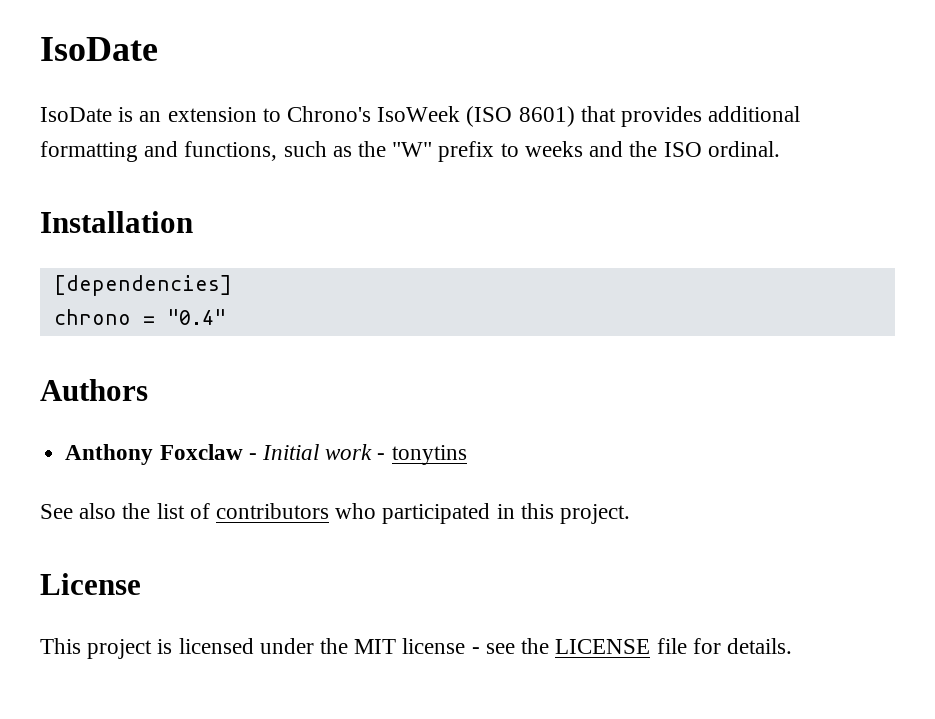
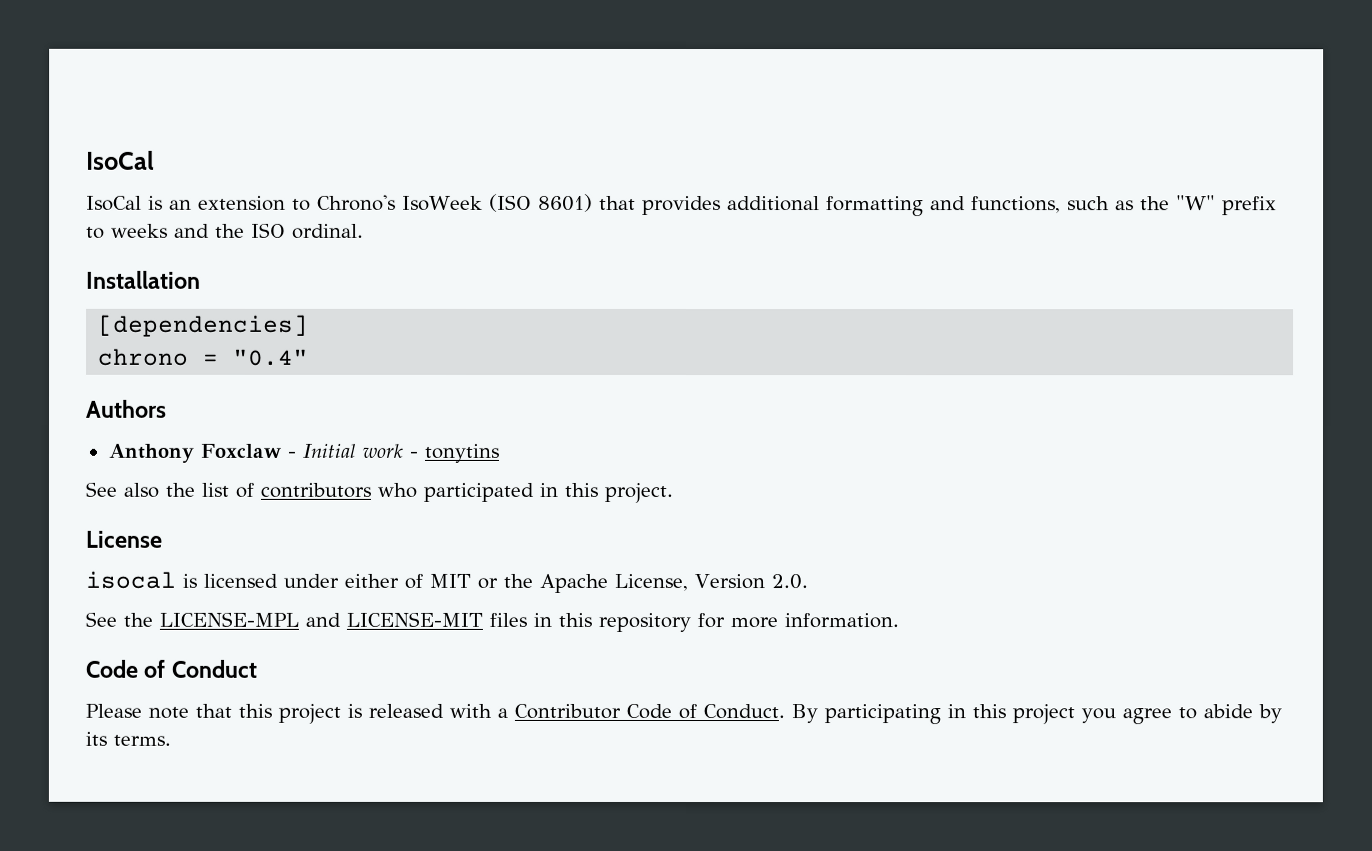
[40,37,158,61] [40,107,112,122] IsoDate // IsoDate -> [86,150,155,170] [86,195,142,211] IsoCal // IsoCal
[40,638,153,659] This project -> [85,570,176,589] isocal
[320,638,792,654] the MIT license - see the LICENSE file for details. -> [344,573,808,593] [85,611,899,633] [85,659,257,678] [85,703,1282,725] [85,731,171,746] either of MIT or the Apache License, Version 2.0. // See the LICENSE-MPL and LICENSE-MIT files in this repository for more information. // Code of Conduct // Please note that this project is released with a Contributor Code of Conduct. By participating in this project you agree to abide by its terms.

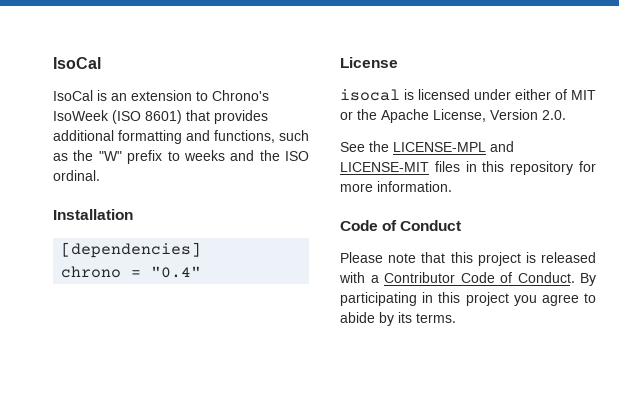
[86,399,167,418] [107,443,499,463] [85,481,673,503] // Authors // Anthony Foxclaw - Initial work - tonytins // See also the list of contributors who participated in this project. -> (202, 272) none

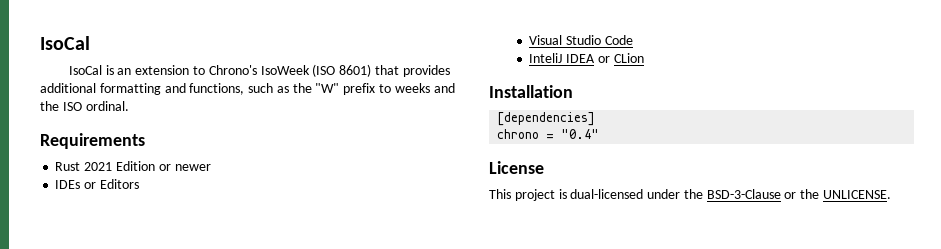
(100, 175) none -> [40,133,145,149] [55,161,211,171] [55,179,139,189] [529,35,633,45] [529,53,644,63] // Requirements // Rust 2021 Edition or newer // IDEs or Editors // Visual Studio Code // InteliJ IDEA or CLion
[340,89,596,101] [340,109,566,123] [340,141,514,152] [340,161,596,175] [340,181,452,192] [340,220,462,231] [340,252,596,266] [339,272,596,286] [340,292,596,306] [340,312,456,326] isocal is licensed under either of MIT or the Apache License, Version 2.0. // See the LICENSE-MPL and LICENSE-MIT files in this repository for more information. // Code of Conduct // Please note that this project is released with a Contributor Code of Conduct. By participating in this project you agree to abide by its terms. -> [489,189,892,201] This project is dual-licensed under the BSD-3-Clause or the UNLICENSE.

